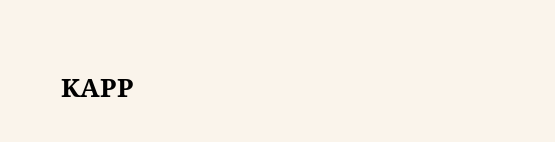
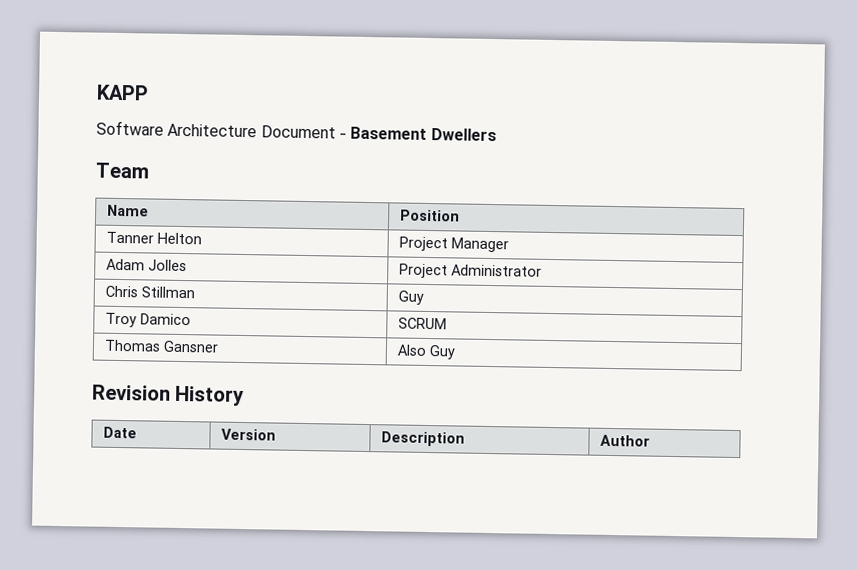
(134, 88) none -> [96,120,497,142] [95,162,149,179] [107,204,150,217] [400,209,461,222] [106,231,203,245] [399,236,510,253] [106,258,188,272] [399,263,543,279] [105,285,196,299] [398,290,425,305] [105,312,192,328] [398,317,448,330] [104,339,220,353] [397,344,457,360] [92,384,245,407] [103,426,138,439] [221,428,277,441] [381,431,466,447] [600,434,651,447] // Software Architecture Document - Basement Dwellers // Team // Name | Position // Tanner Helton | Project Manager // Adam Jolles | Project Administrator // Chris Stillman | Guy // Troy Damico | SCRUM // Thomas Gansner | Also Guy // Revision History // Date | Version | Description | Author

